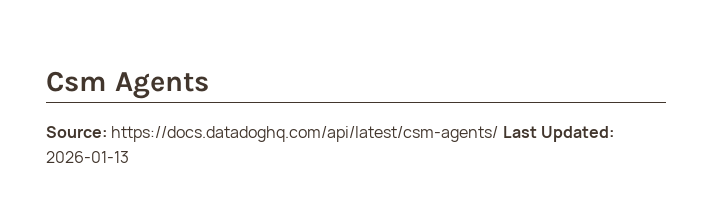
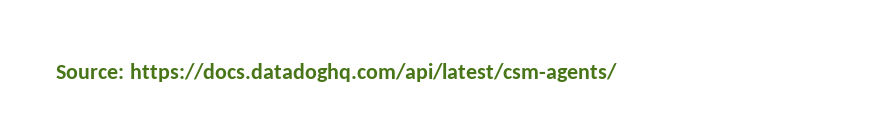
[46,71,209,99] [46,126,614,142] [46,151,129,163] Csm Agents // Source: https://docs.datadoghq.com/api/latest/csm-agents/ Last Updated: 2026-01-13 -> [56,63,617,82] Source: https://docs.datadoghq.com/api/latest/csm-agents/

